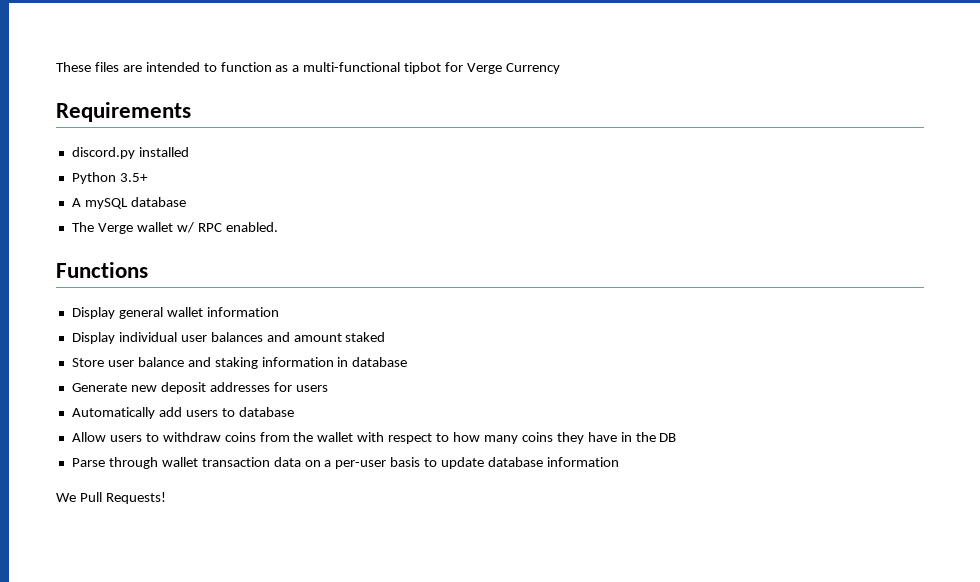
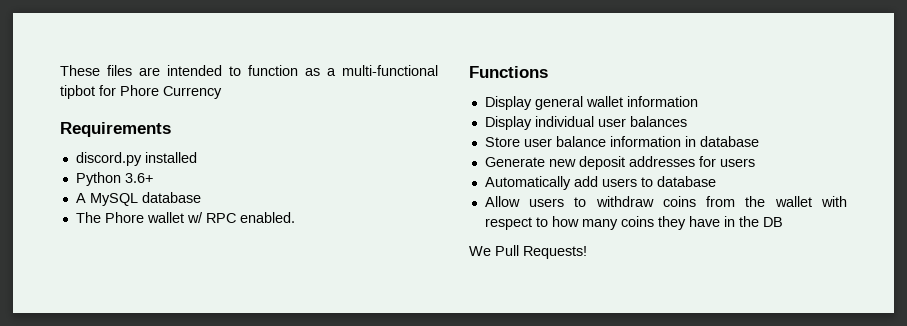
[467,63,503,74] Verge -> [120,85,159,96] Phore
[119,173,148,182] 3.5+ -> [124,173,153,183] 3.6+
[84,198,128,209] mySQL -> [89,193,138,206] MySQL
[97,223,133,234] Verge -> [104,212,144,223] Phore
[266,332,386,342] and amount staked -> (687, 121) none
[187,357,258,369] and staking -> (606, 141) none
[71,457,619,469] // Parse through wallet transaction data on a per-user basis to update database information -> (783, 222) none

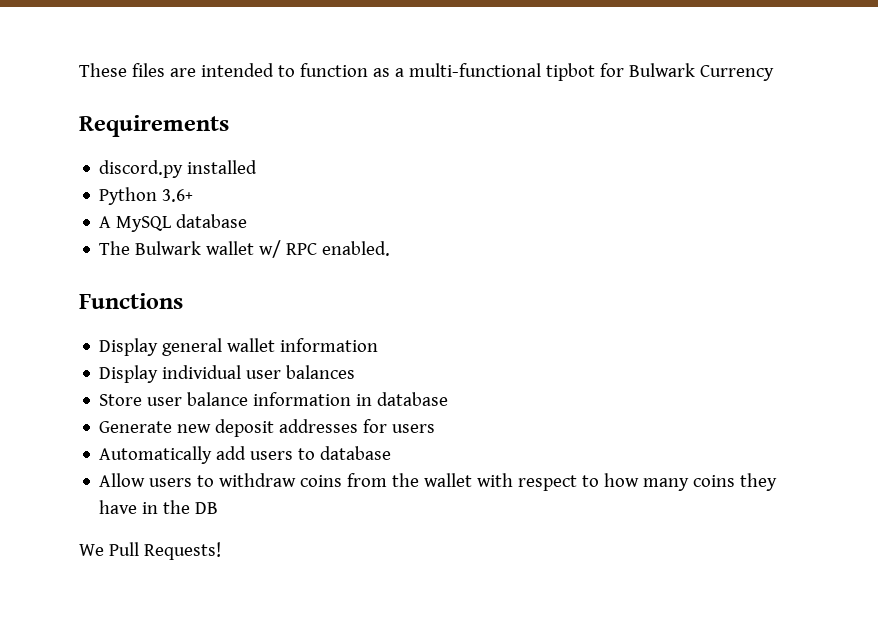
[120,85,159,96] Phore -> [628,63,695,77] Bulwark
[104,212,144,223] Phore -> [135,241,202,255] Bulwark

